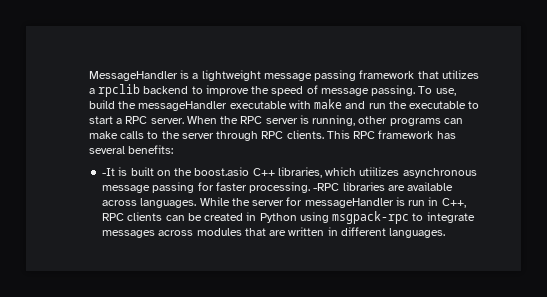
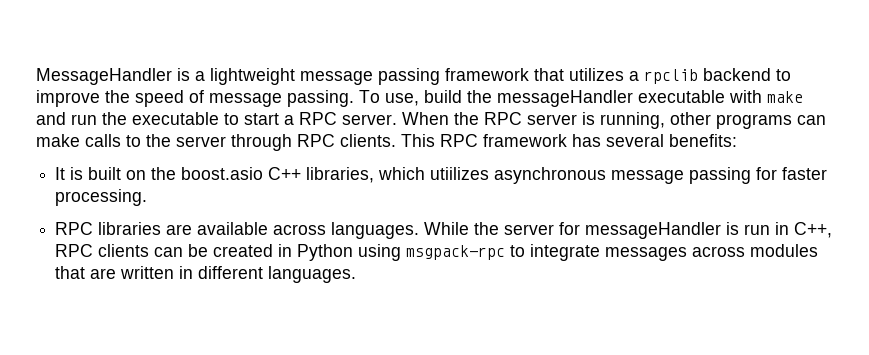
[102,168,116,176] -It -> [55,167,66,180] It
[313,183,340,191] -RPC -> [55,222,94,235] // RPC

